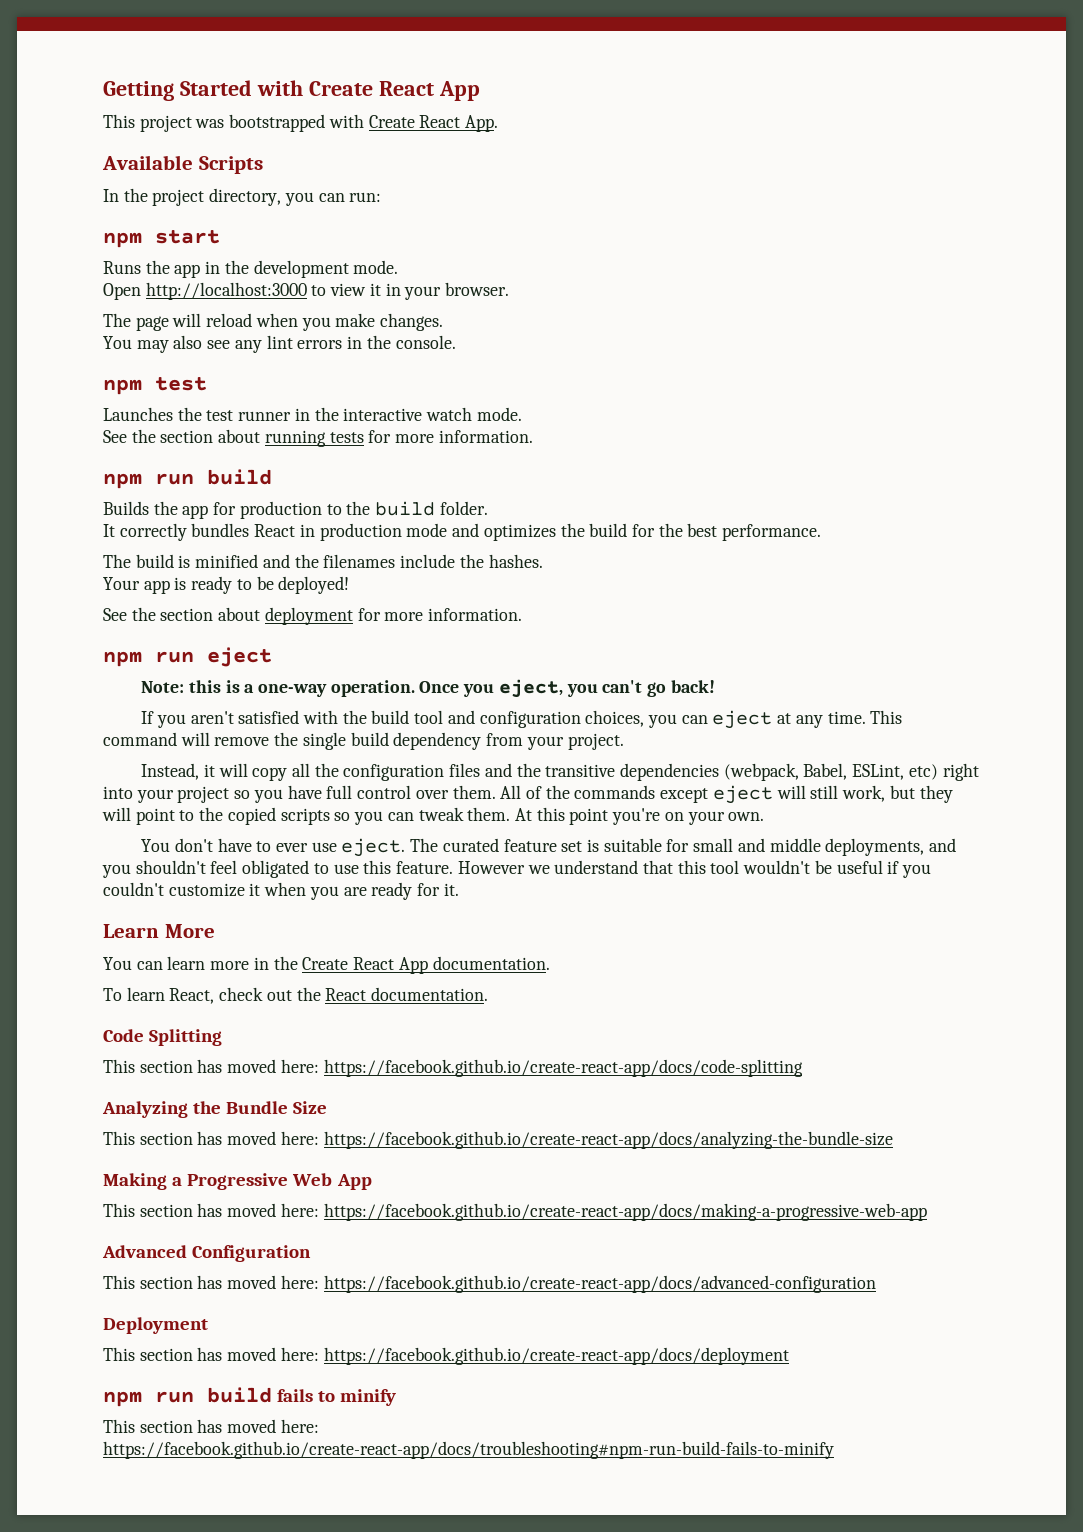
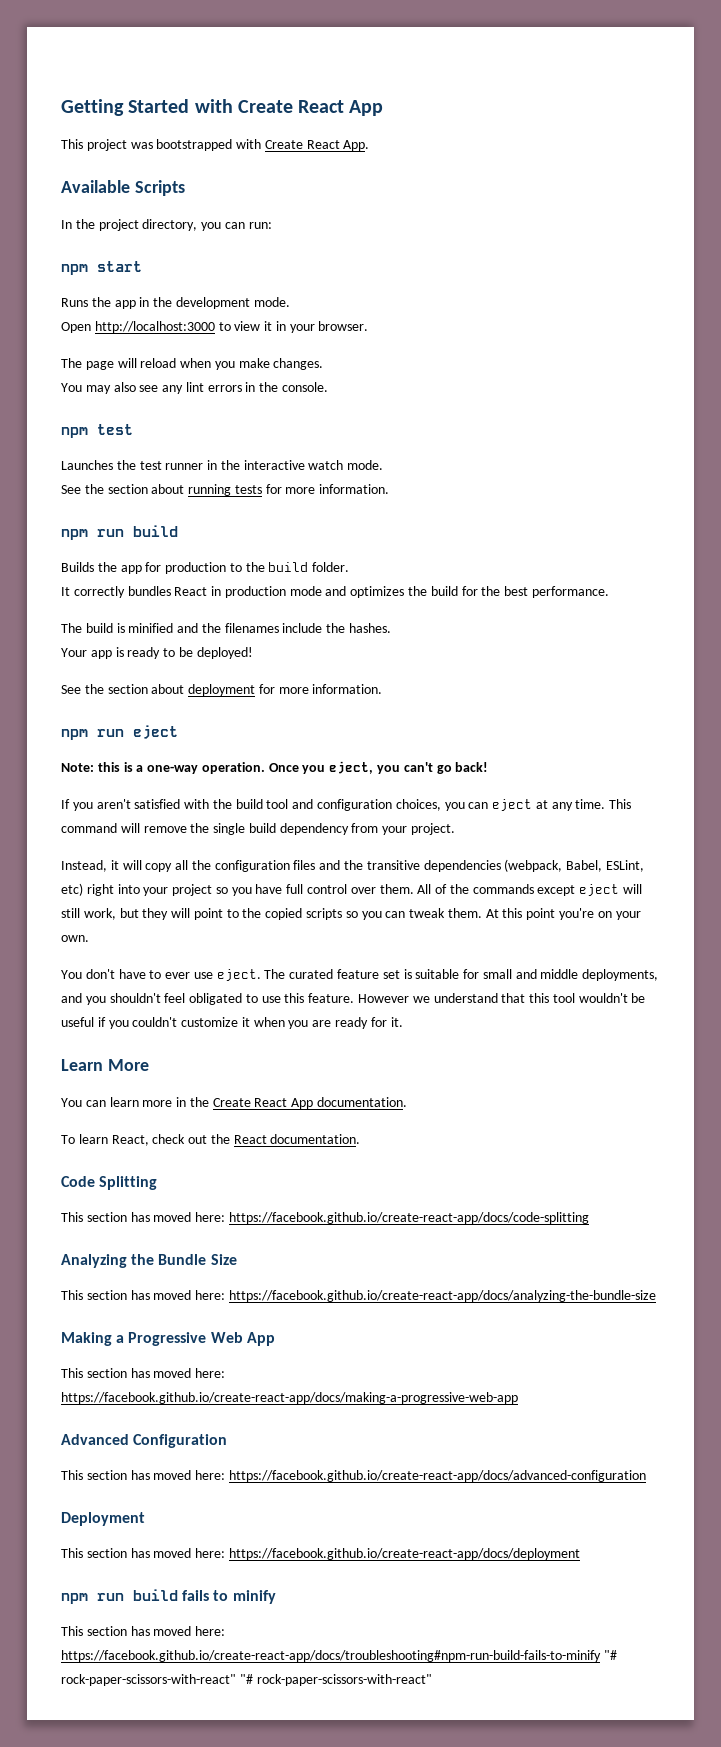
(834, 1450) none -> [603,1650,617,1660] [61,1674,432,1686] "# rock-paper-scissors-with-react" "# rock-paper-scissors-with-react"

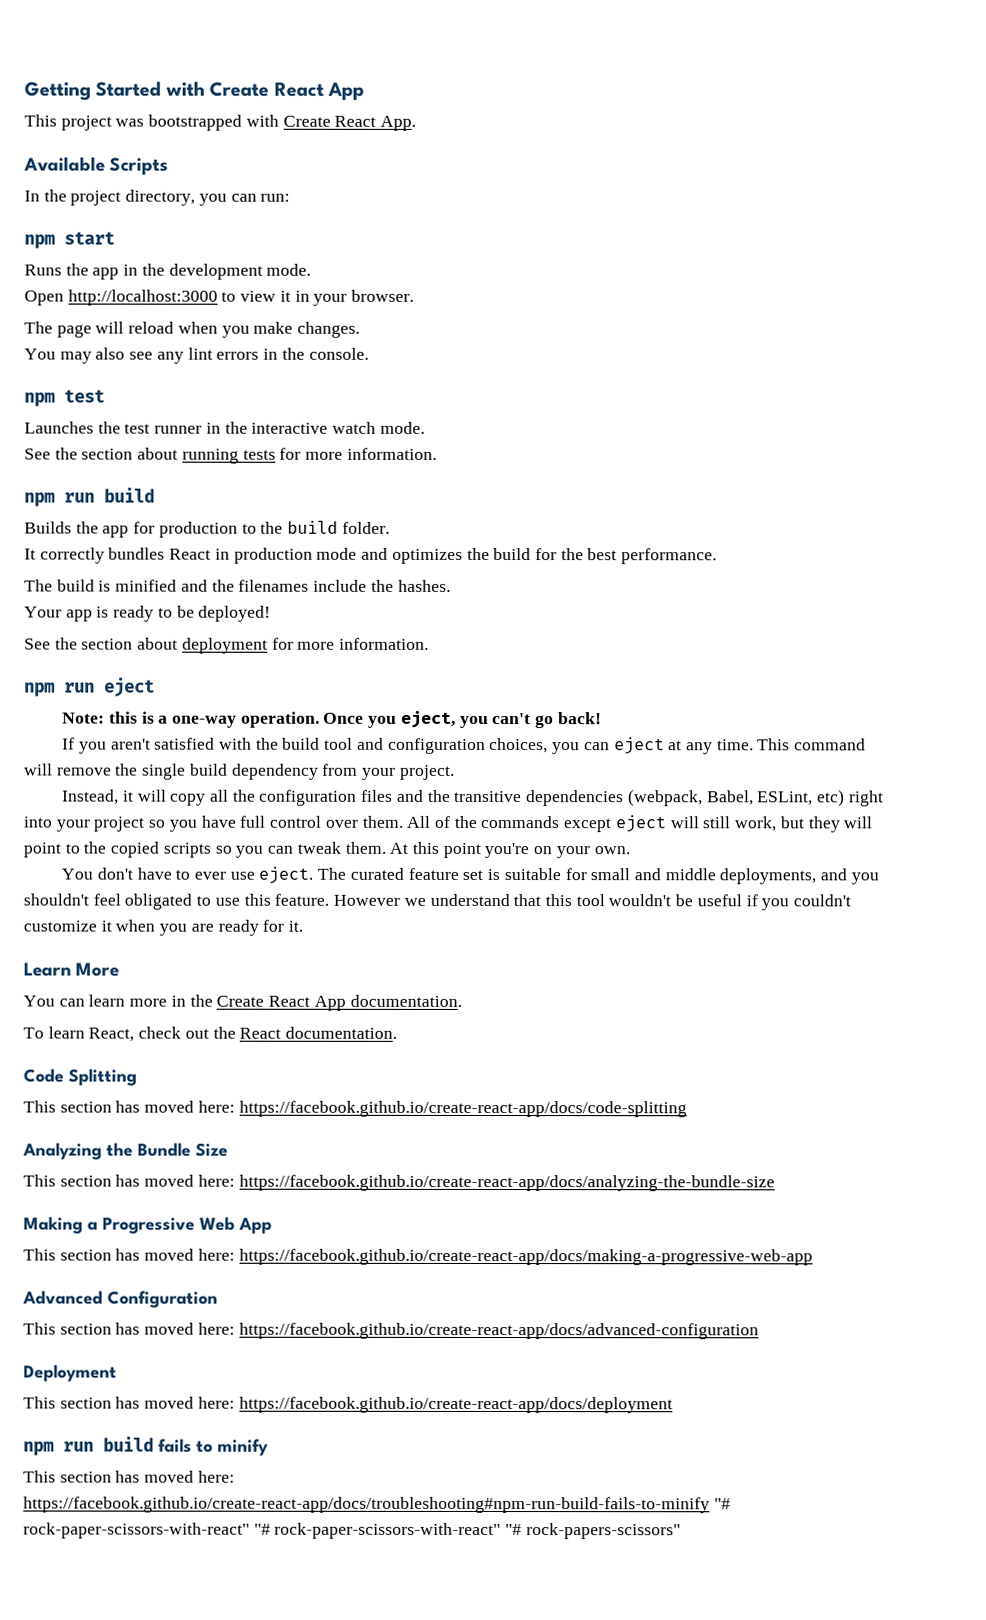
(432, 1680) none -> [505,1523,681,1540] "# rock-papers-scissors"

